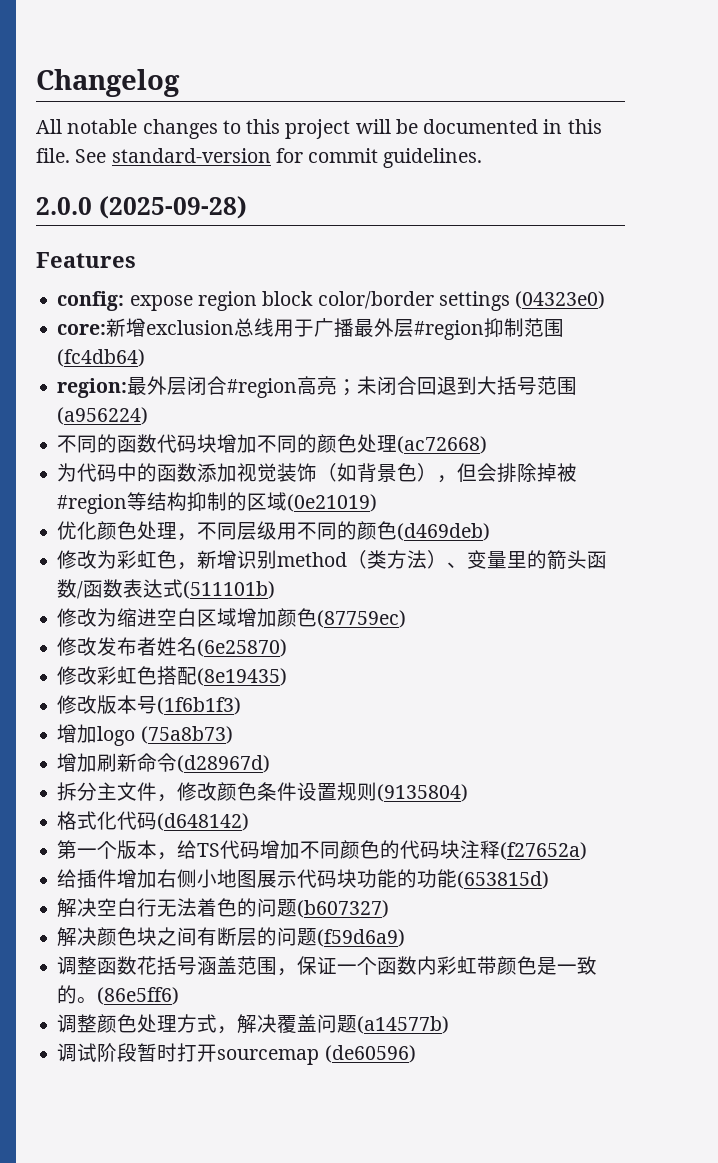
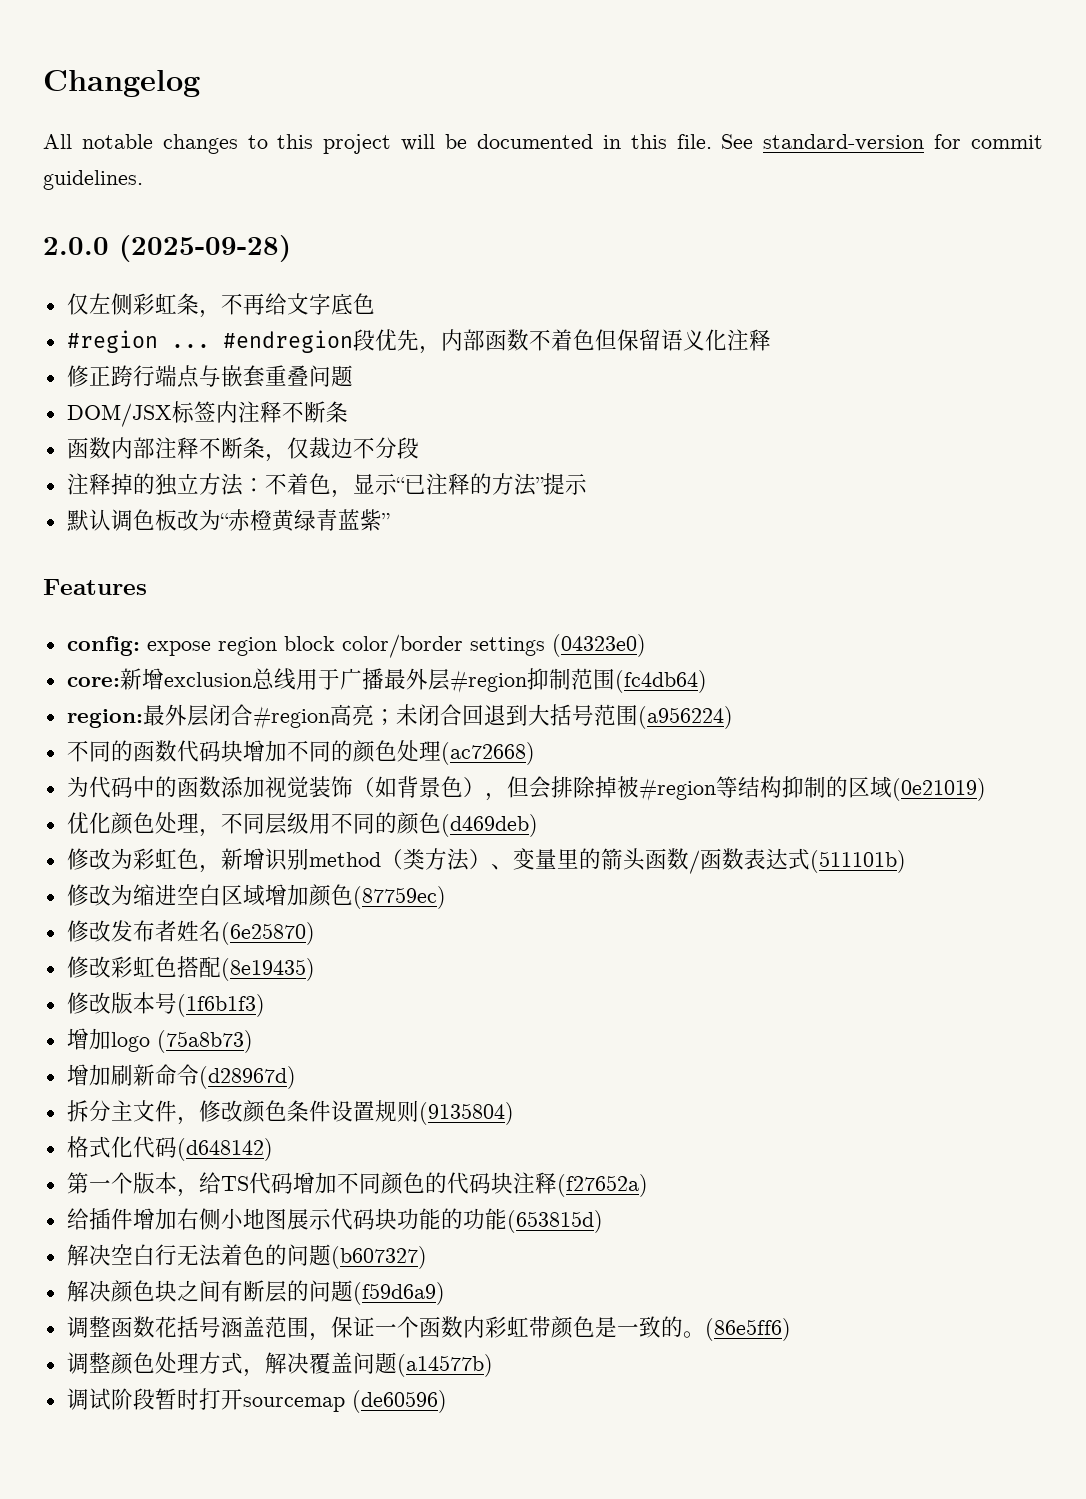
(247, 207) none -> [66,293,375,318] [66,329,771,354] [66,365,353,388] [66,401,348,427] [66,437,419,462] [66,473,587,498] [66,509,390,532] // 仅左侧彩虹条，不再给文字底色 // #region ... #endregion段优先，内部函数不着色但保留语义化注释 // 修正跨行端点与嵌套重叠问题 // DOM/JSX标签内注释不断条 // 函数内部注释不断条，仅裁边不分段 // 注释掉的独立方法：不着色，显示“已注释的方法”提示 // 默认调色板改为“赤橙黄绿青蓝紫”

